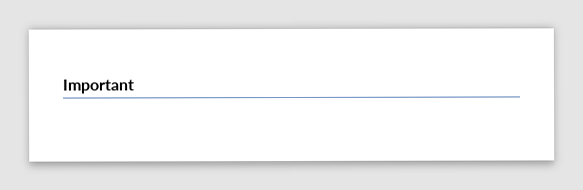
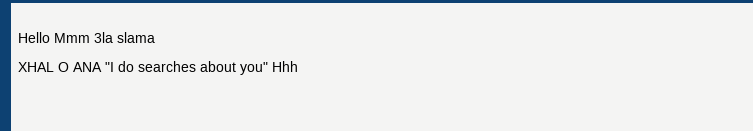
[62,79,134,94] Important -> [18,32,155,43] [18,61,298,75] Hello Mmm 3la slama // XHAL O ANA "I do searches about you" Hhh

